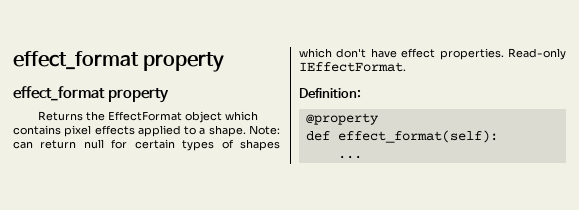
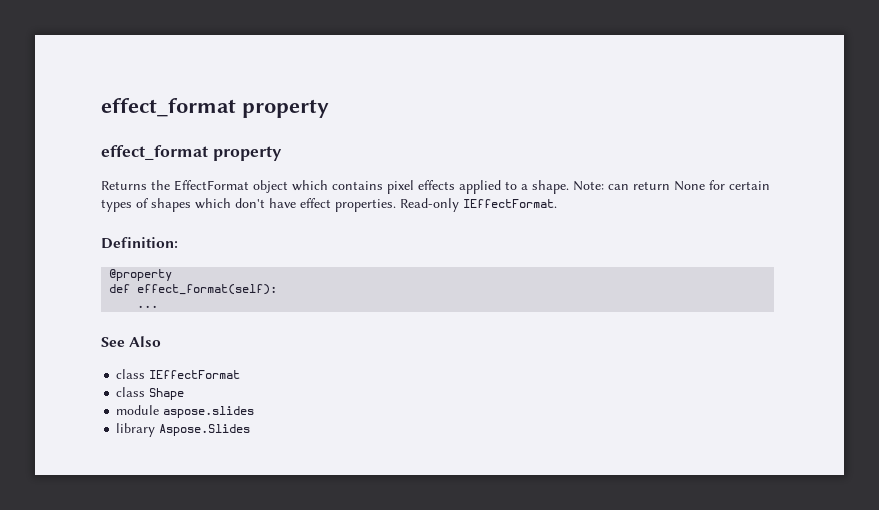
[40,139,104,149] return null -> [633,181,705,191] return None
(362, 157) none -> [101,336,162,347] [116,369,241,379] [116,387,185,400] [116,405,255,418] [116,423,251,437] // See Also // class IEffectFormat // class Shape // module aspose.slides // library Aspose.Slides

